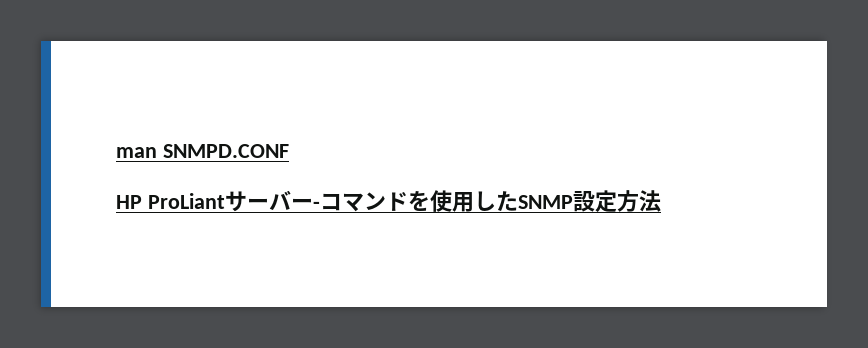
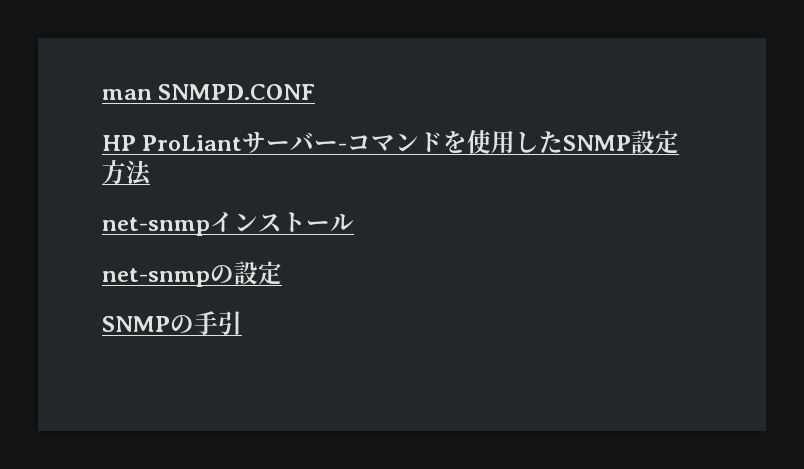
(661, 201) none -> [102,212,354,236] [102,261,282,287] [102,311,242,335] // net-snmpインストール // net-snmpの設定 // SNMPの手引

